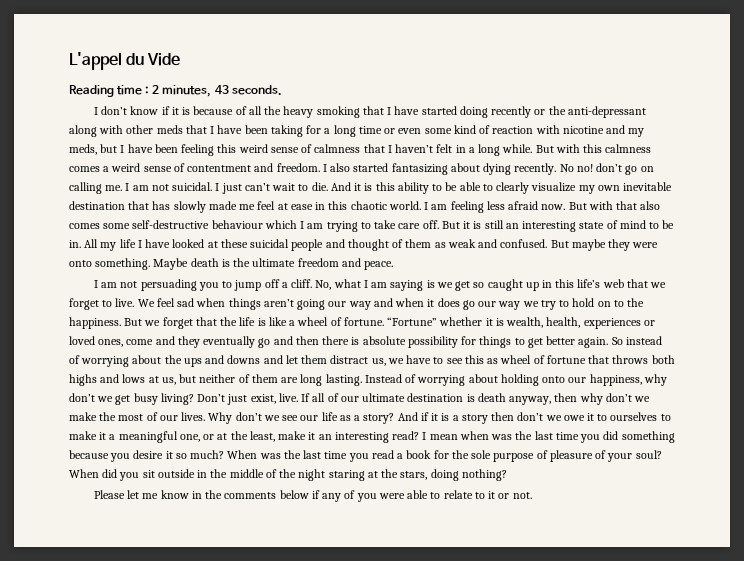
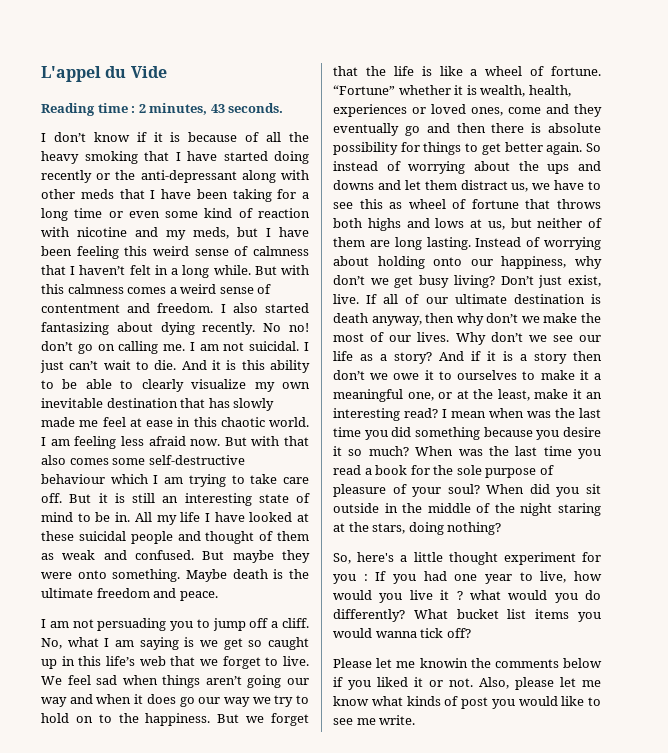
(507, 475) none -> [333,552,601,565] [333,571,602,584] [333,590,601,603] [333,609,601,622] [333,628,471,638] // So, here's a little thought experiment for you : If you had one year to live, how would you live it ? what would you do differently? What bucket list items you would wanna tick off?
[160,490,202,499] know in -> [419,658,468,668] knowin
[322,490,532,502] any of you were able to relate to it or not. -> [348,677,601,690] [333,696,601,709] [333,715,416,725] you liked it or not. Also, please let me know what kinds of post you would like to see me write.

